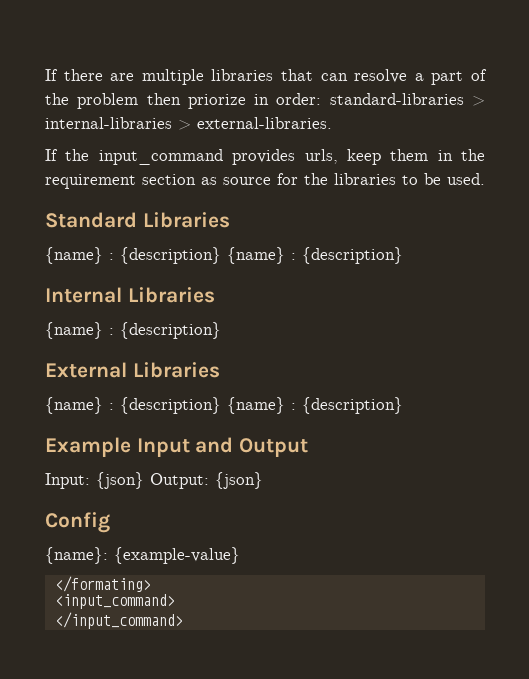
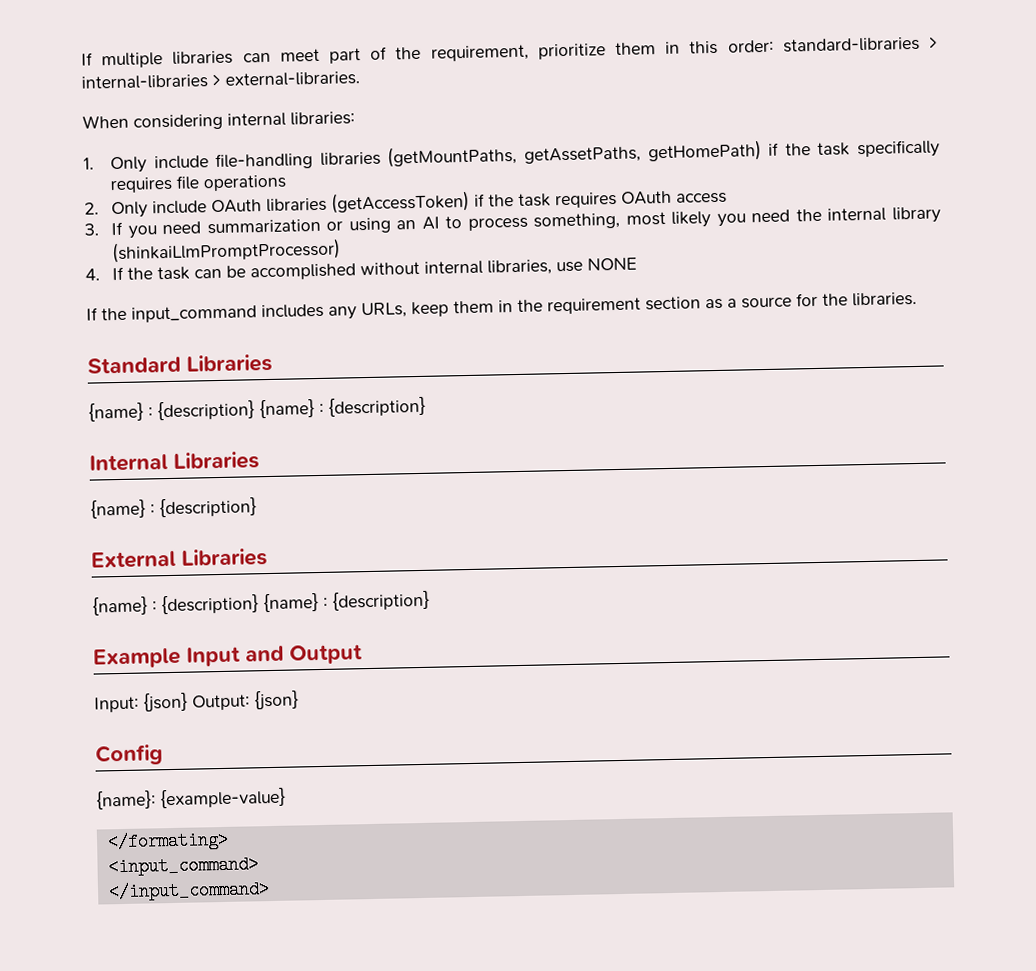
[45,69,488,85] [45,93,270,109] If there are multiple libraries that can resolve a part of the problem then priorize in -> [81,40,719,69] If multiple libraries can meet part of the requirement, prioritize them in this
(332, 123) none -> [82,111,355,131] [83,139,941,174] [110,174,288,194] [84,190,728,219] [84,206,942,239] [112,238,342,264] [85,257,638,281] // When considering internal libraries: // 1. Only include file-handling libraries (getMountPaths, getAssetPaths, getHomePath) if the task specifically requires file operations // 2. Only include OAuth libraries (getAccessToken) if the task requires OAuth access // 3. If you need summarization or using an AI to process something, most likely you need the internal library (shinkaiLlmPromptProcessor) // 4. If the task can be accomplished without internal libraries, use NONE
[232,149,338,165] provides urls, -> [261,302,407,320] includes any URLs,
(217, 181) none -> [727,298,737,308] a
[334,173,485,185] libraries to be used. -> [852,291,917,307] libraries.

